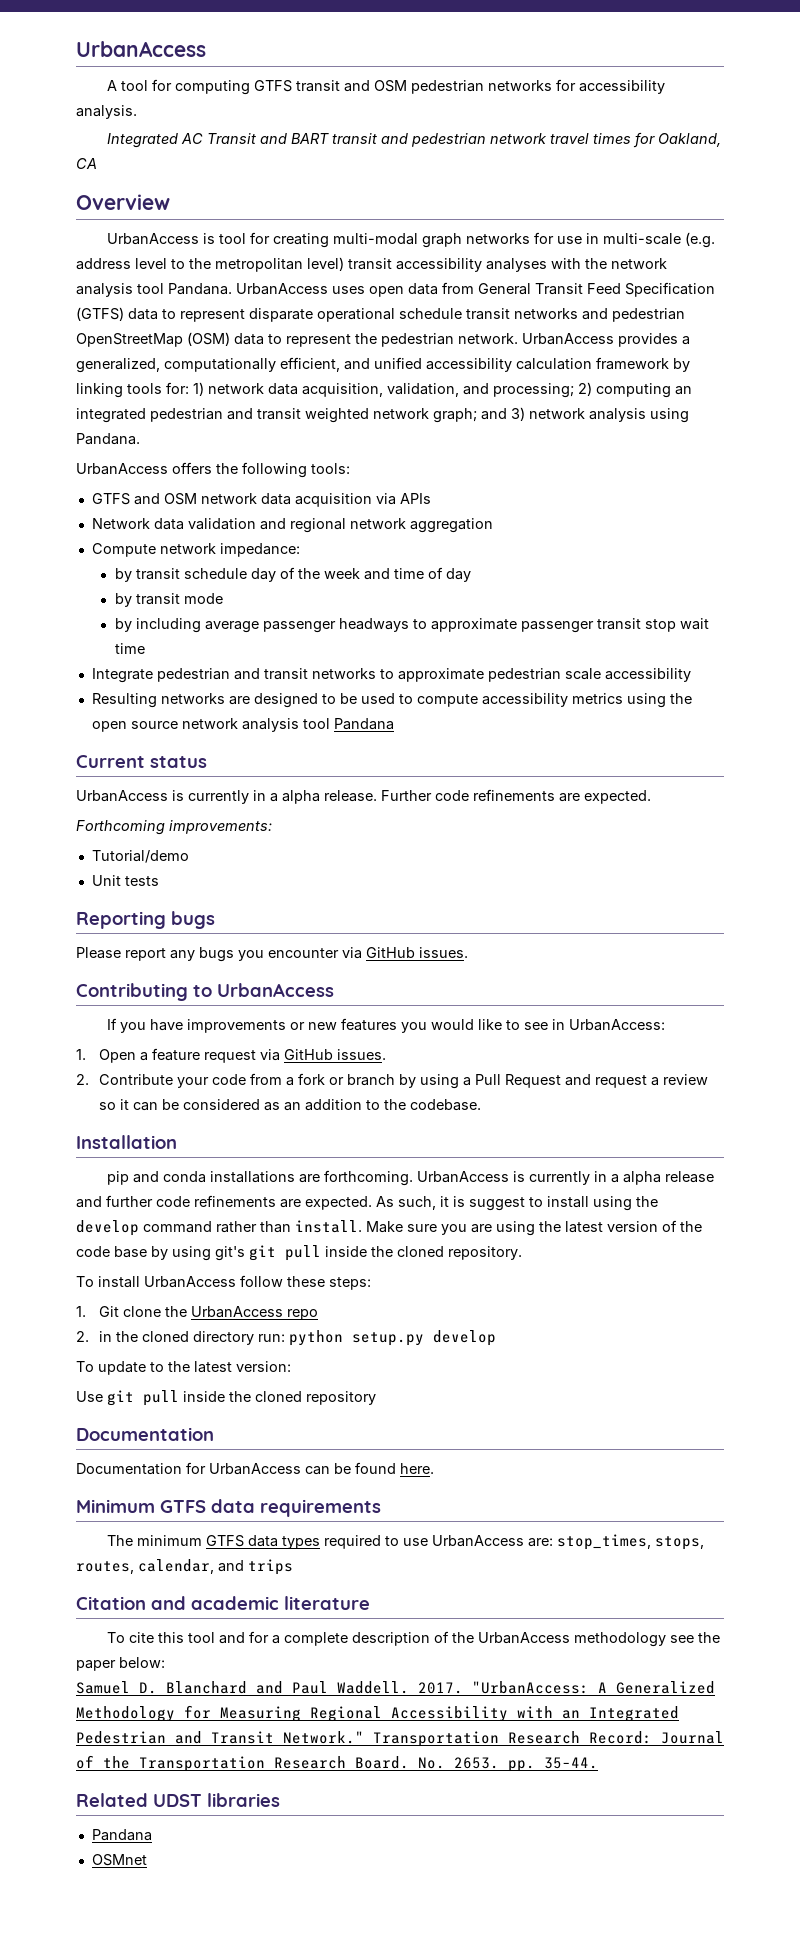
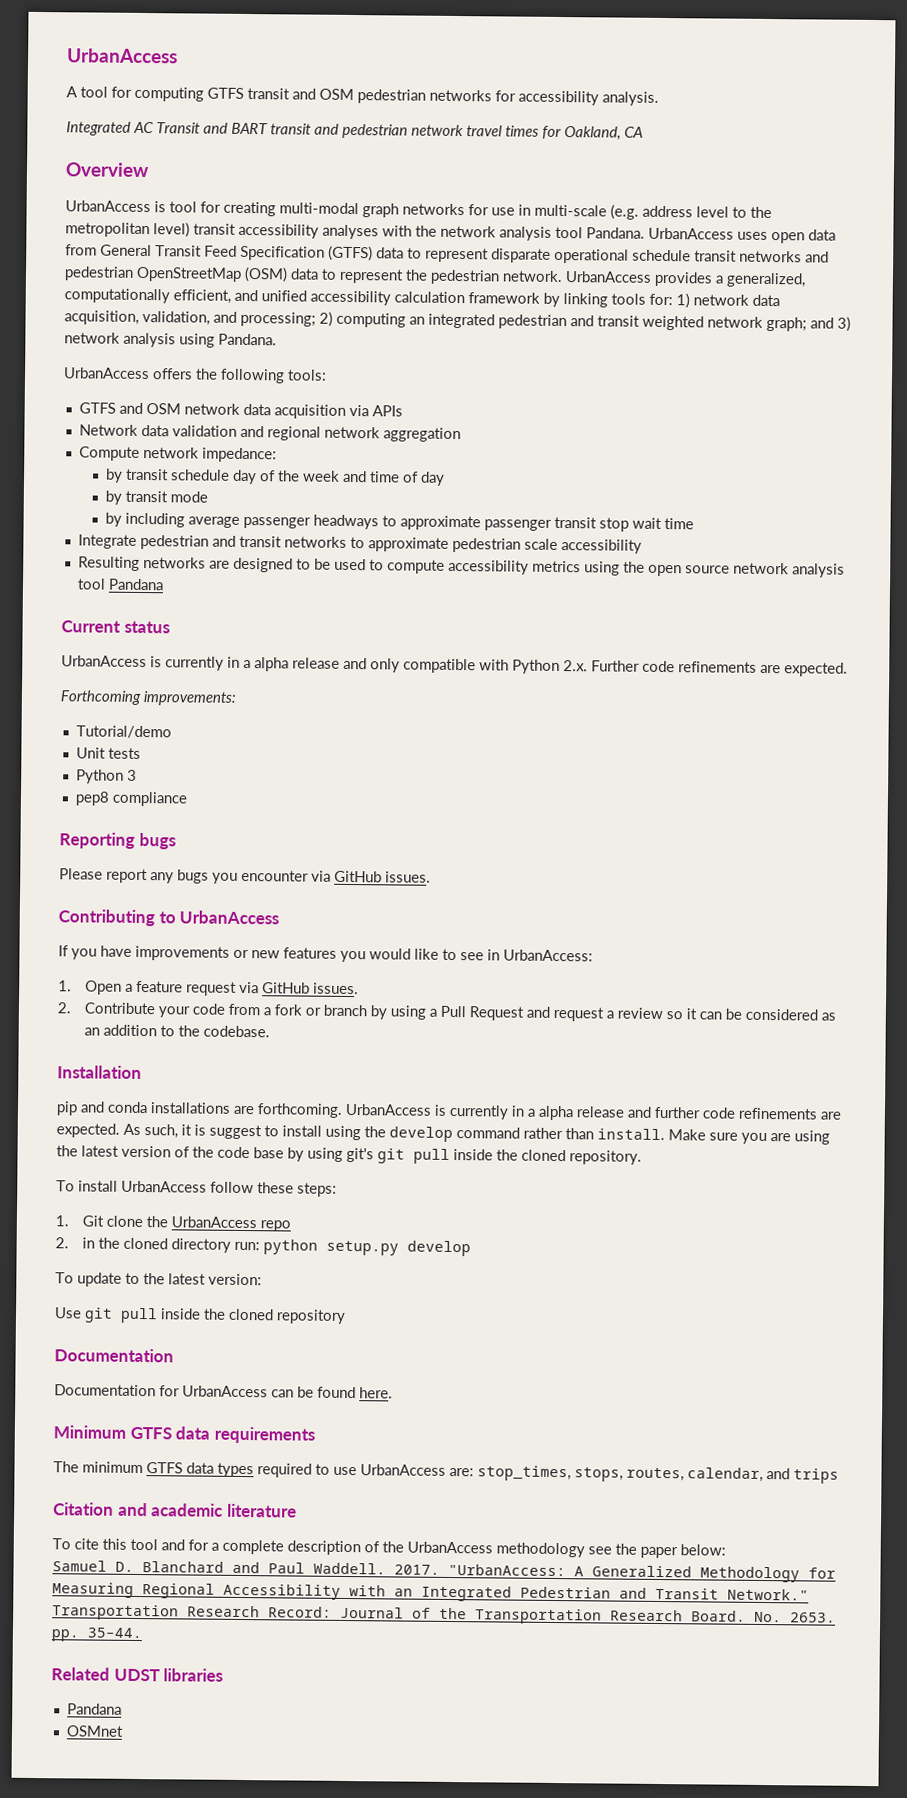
[324,790,377,802] release. -> [292,657,588,675] release and only compatible with Python 2.x.
(159, 881) none -> [75,769,137,784] [74,791,188,807] // Python 3 // pep8 compliance

